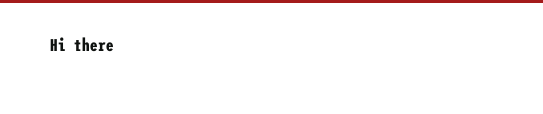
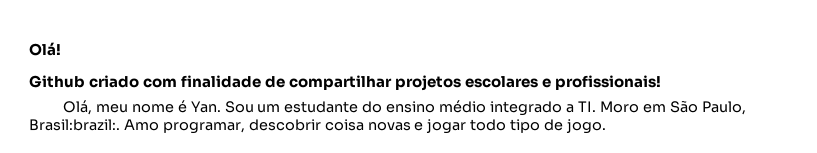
[50,37,114,52] Hi there -> [29,42,61,56] [29,75,662,91] [62,100,746,116] [29,119,607,134] Olá! // Github criado com finalidade de compartilhar projetos escolares e profissionais! // Olá, meu nome é Yan. Sou um estudante do ensino médio integrado a TI. Moro em São Paulo, Brasil:brazil:. Amo programar, descobrir coisa novas e jogar todo tipo de jogo.

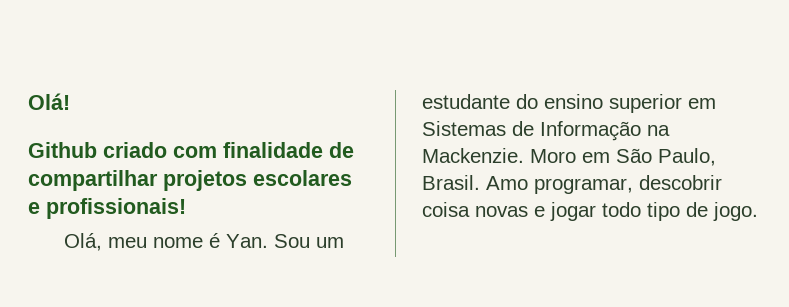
[439,100,596,116] médio integrado a TI. -> [609,94,716,113] [422,121,670,141] [422,148,524,163] superior em Sistemas de Informação na Mackenzie.
[29,119,120,131] Brasil:brazil:. -> [422,175,480,190] Brasil.

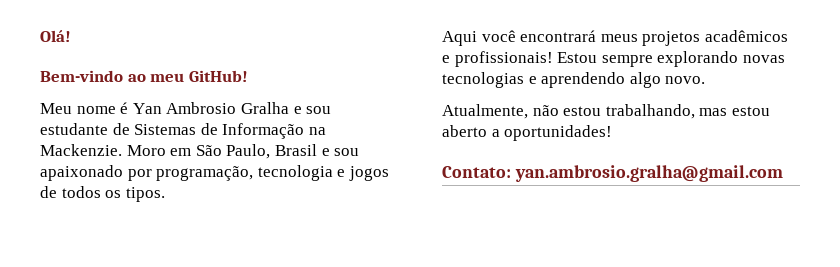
[28,142,354,158] [28,170,352,191] [28,198,186,219] [63,233,344,251] [422,94,716,113] Github criado com finalidade de compartilhar projetos escolares e profissionais! // Olá, meu nome é Yan. Sou um estudante do ensino superior em -> [40,70,248,82] [40,102,332,114] [40,123,130,135] Bem-vindo ao meu GitHub! // Meu nome é Yan Ambrosio Gralha e sou estudante de
[422,175,722,194] [422,202,758,221] Brasil. Amo programar, descobrir coisa novas e jogar todo tipo de jogo. -> [274,144,360,156] [40,165,389,181] [40,186,165,202] [442,30,788,46] [442,51,785,67] [442,72,706,88] [442,104,770,119] [442,125,613,141] [442,165,783,182] Brasil e sou apaixonado por programação, tecnologia e jogos de todos os tipos. // Aqui você encontrará meus projetos acadêmicos e profissionais! Estou sempre explorando novas tecnologias e aprendendo algo novo. // Atualmente, não estou trabalhando, mas estou aberto a oportunidades! // Contato: yan.ambrosio.gralha@gmail.com

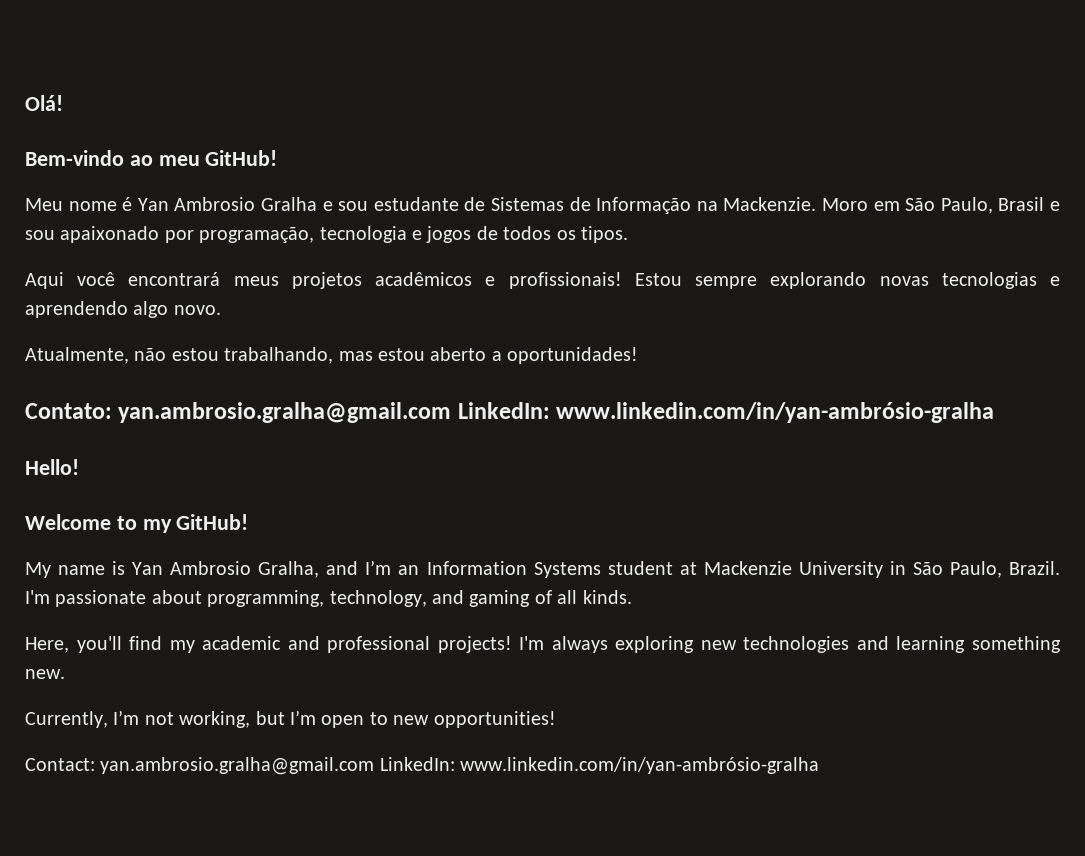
(783, 173) none -> [457,402,995,423] [25,459,79,475] [25,514,249,533] [25,560,1060,578] [25,590,632,607] [25,636,1061,653] [25,669,65,679] [25,710,556,728] [25,757,820,775] LinkedIn: www.linkedin.com/in/yan-ambrósio-gralha // Hello! // Welcome to my GitHub! // My name is Yan Ambrosio Gralha, and I’m an Information Systems student at Mackenzie University in São Paulo, Brazil. I'm passionate about programming, technology, and gaming of all kinds. // Here, you'll find my academic and professional projects! I'm always exploring new technologies and learning something new. // Currently, I’m not working, but I’m open to new opportunities! // Contact: yan.ambrosio.gralha@gmail.com LinkedIn: www.linkedin.com/in/yan-ambrósio-gralha

